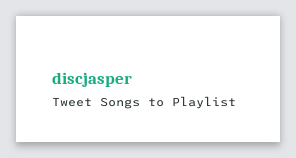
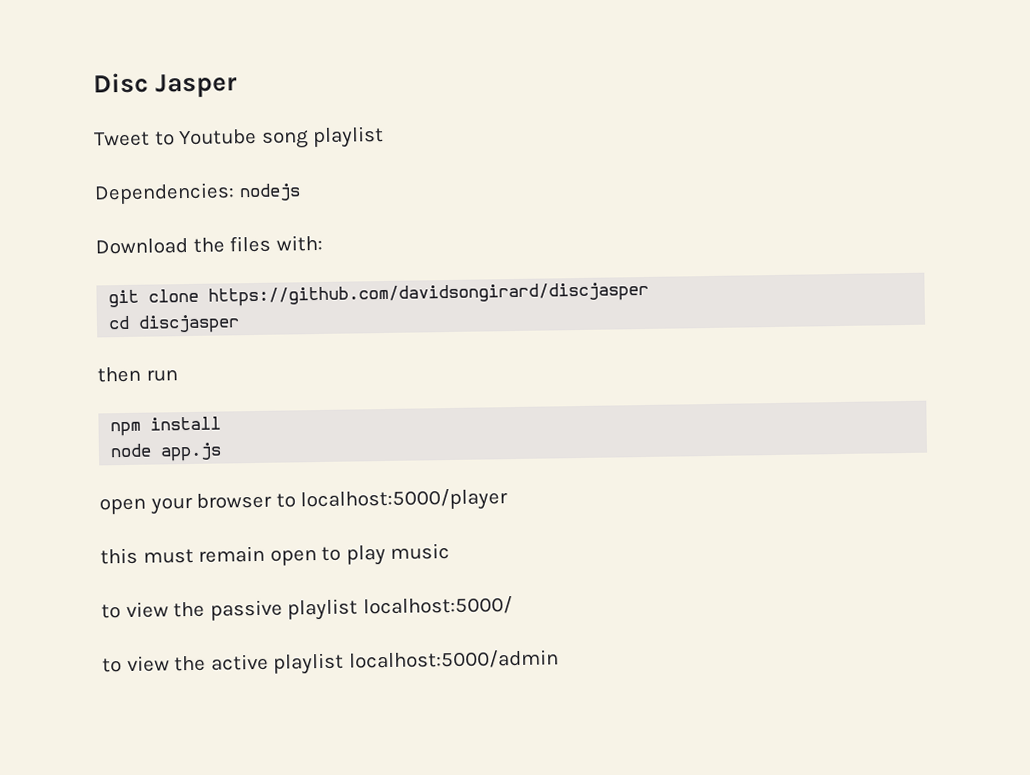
[52,72,132,87] [52,96,236,109] discjasper // Tweet Songs to Playlist -> [93,72,239,99] [94,125,385,149] [94,182,301,205] [95,234,323,255] [108,281,650,308] [108,314,241,334] [97,366,178,383] [110,416,222,437] [110,442,223,462] [99,488,509,515] [100,543,451,566] [101,596,513,621] [102,649,559,675] Disc Jasper // Tweet to Youtube song playlist // Dependencies: nodejs // Download the files with: // git clone https://github.com/davidsongirard/discjasper // cd discjasper // then run // npm install // node app.js // open your browser to localhost:5000/player // this must remain open to play music // to view the passive playlist localhost:5000/ // to view the active playlist localhost:5000/admin

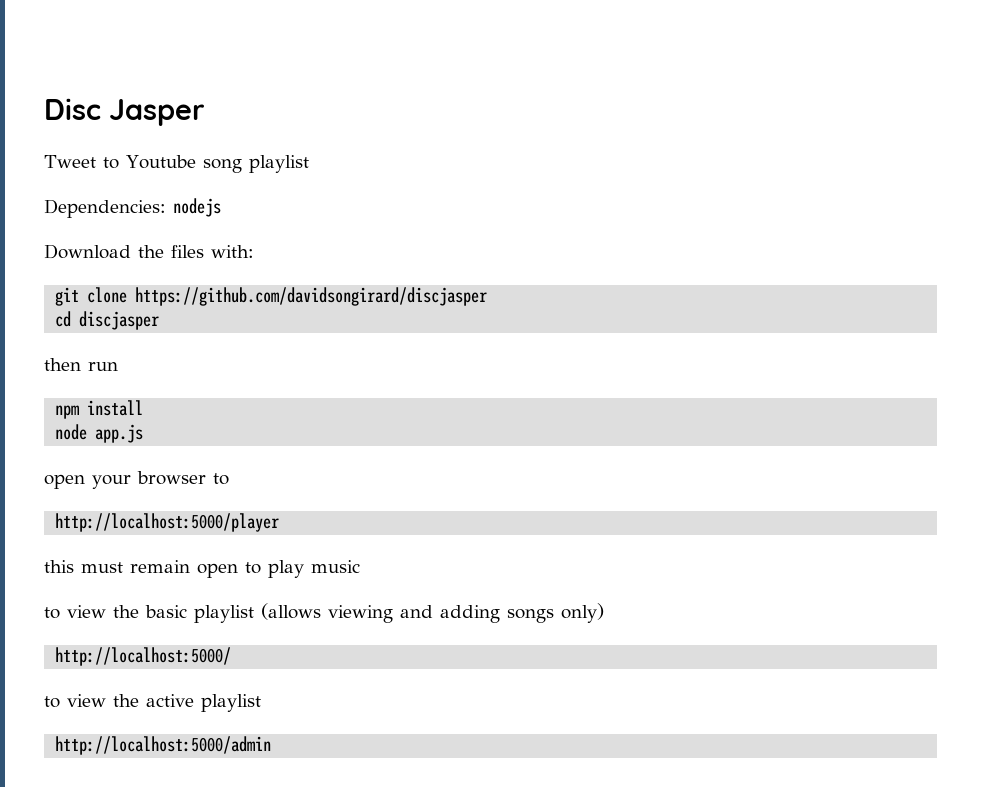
[300,488,509,513] localhost:5000/player -> [55,513,280,532] // http://localhost:5000/player
[209,596,513,621] passive playlist localhost:5000/ -> [145,603,604,623] [55,647,232,666] basic playlist (allows viewing and adding songs only) // http://localhost:5000/
[348,649,559,670] localhost:5000/admin -> [55,736,272,755] // http://localhost:5000/admin

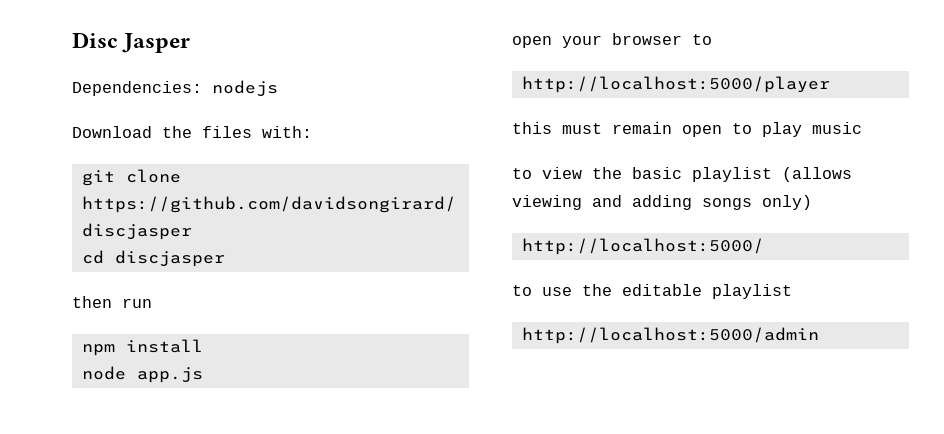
[44,155,309,173] // Tweet to Youtube song playlist -> (191, 43) none
[67,694,194,707] view the active -> [542,284,702,296] use the editable

